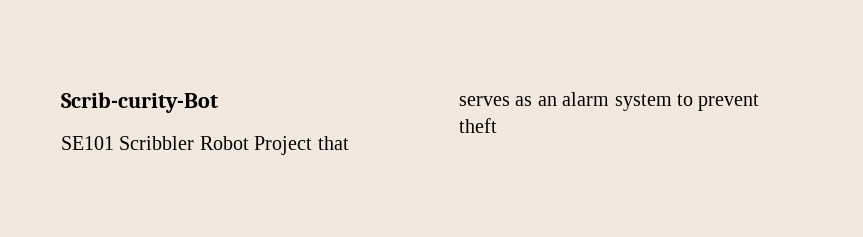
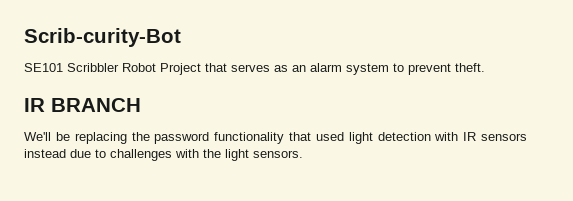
[459,118,497,133] theft -> [455,63,485,72] [24,98,141,112] [24,132,527,144] [24,149,303,161] theft. // IR BRANCH // We'll be replacing the password functionality that used light detection with IR sensors instead due to challenges with the light sensors.

